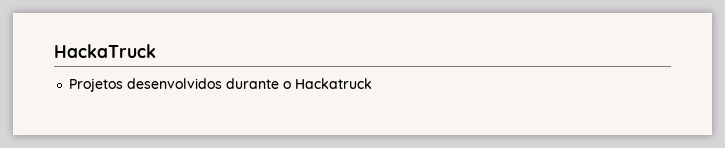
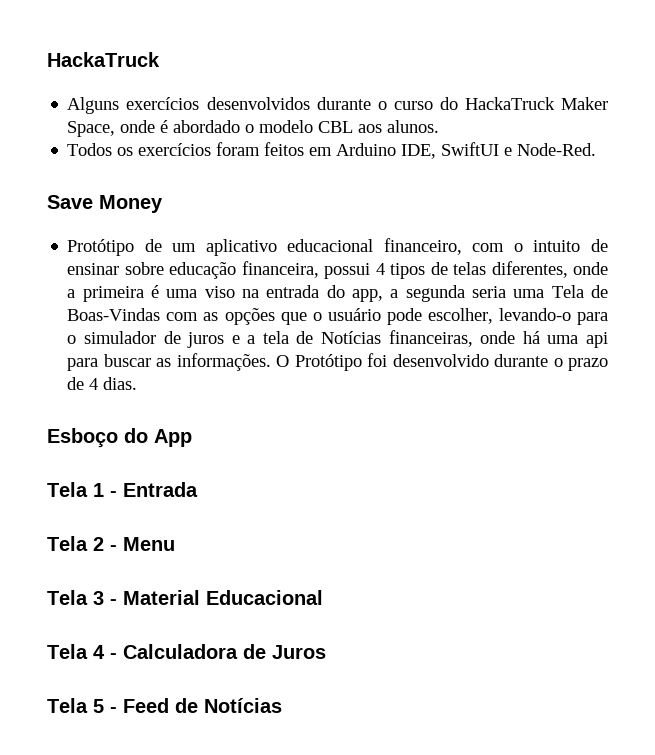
[69,78,124,92] Projetos -> [67,97,200,114] Alguns exercícios
[295,78,373,89] Hackatruck -> [393,97,608,110] [67,120,440,137] [67,142,597,159] [47,195,163,213] [67,238,608,256] [67,261,608,279] [67,285,608,302] [67,308,608,325] [67,330,609,348] [67,353,608,371] [67,377,138,390] [47,428,192,448] [47,482,198,497] [47,536,175,551] [47,590,323,605] [47,644,326,659] [47,698,282,713] curso do HackaTruck Maker Space, onde é abordado o modelo CBL aos alunos. // Todos os exercícios foram feitos em Arduino IDE, SwiftUI e Node-Red. // Save Money // Protótipo de um aplicativo educacional financeiro, com o intuito de ensinar sobre educação financeira, possui 4 tipos de telas diferentes, onde a primeira é uma viso na entrada do app, a segunda seria uma Tela de Boas-Vindas com as opções que o usuário pode escolher, levando-o para o simulador de juros e a tela de Notícias financeiras, onde há uma api para buscar as informações. O Protótipo foi desenvolvido durante o prazo de 4 dias. // Esboço do App // Tela 1 - Entrada // Tela 2 - Menu // Tela 3 - Material Educacional // Tela 4 - Calculadora de Juros // Tela 5 - Feed de Notícias

